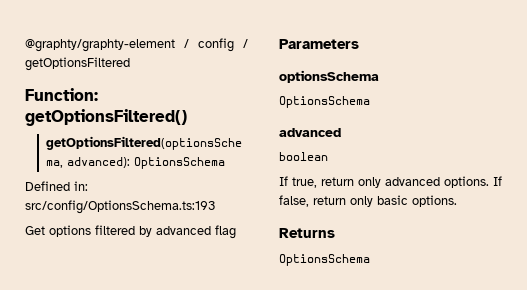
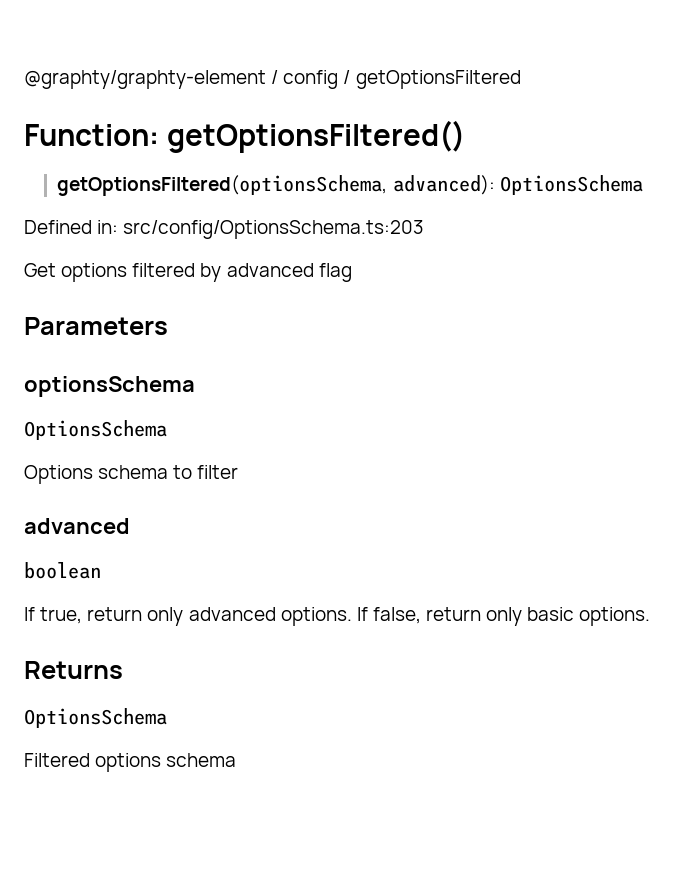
[25,200,215,214] src/config/OptionsSchema.ts:193 -> [123,220,425,239] src/config/OptionsSchema.ts:203
(370, 102) none -> [24,465,239,484] // Options schema to filter
(370, 260) none -> [24,753,237,772] // Filtered options schema

